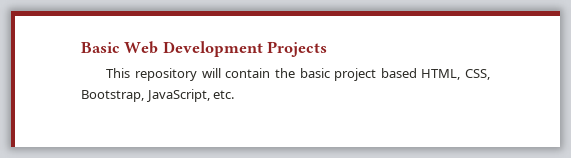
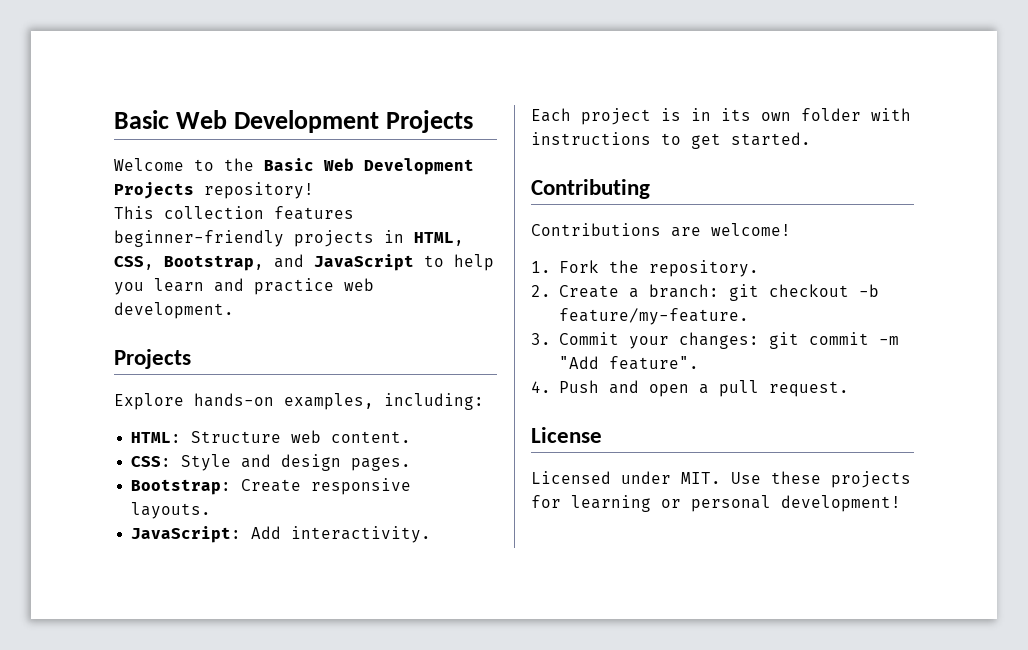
[106,68,491,81] [81,89,235,102] This repository will contain the basic project based HTML, CSS, Bootstrap, JavaScript, etc. -> [114,158,474,175] [114,182,314,199] [114,206,354,220] [114,230,464,247] [114,254,494,271] [114,278,374,295] [114,302,234,319] [114,349,191,369] [114,393,484,410] [131,430,412,443] [131,454,412,471] [131,478,412,495] [131,502,212,519] [131,526,432,543] [531,108,911,125] [531,132,811,149] [531,179,650,199] [531,223,791,237] [531,260,759,277] [531,284,879,301] [558,308,749,325] [531,332,899,349] [558,356,699,370] [531,380,849,397] [531,427,602,443] [531,471,911,488] [531,495,901,512] Welcome to the Basic Web Development Projects repository! // This collection features beginner-friendly projects in HTML, CSS, Bootstrap, and JavaScript to help you learn and practice web development. // Projects // Explore hands-on examples, including: // HTML: Structure web content. // CSS: Style and design pages. // Bootstrap: Create responsive layouts. // JavaScript: Add interactivity. // Each project is in its own folder with instructions to get started. // Contributing // Contributions are welcome! // 1. Fork the repository. // 2. Create a branch: git checkout -b feature/my-feature. // 3. Commit your changes: git commit -m "Add feature". // 4. Push and open a pull request. // License // Licensed under MIT. Use these projects for learning or personal development!

